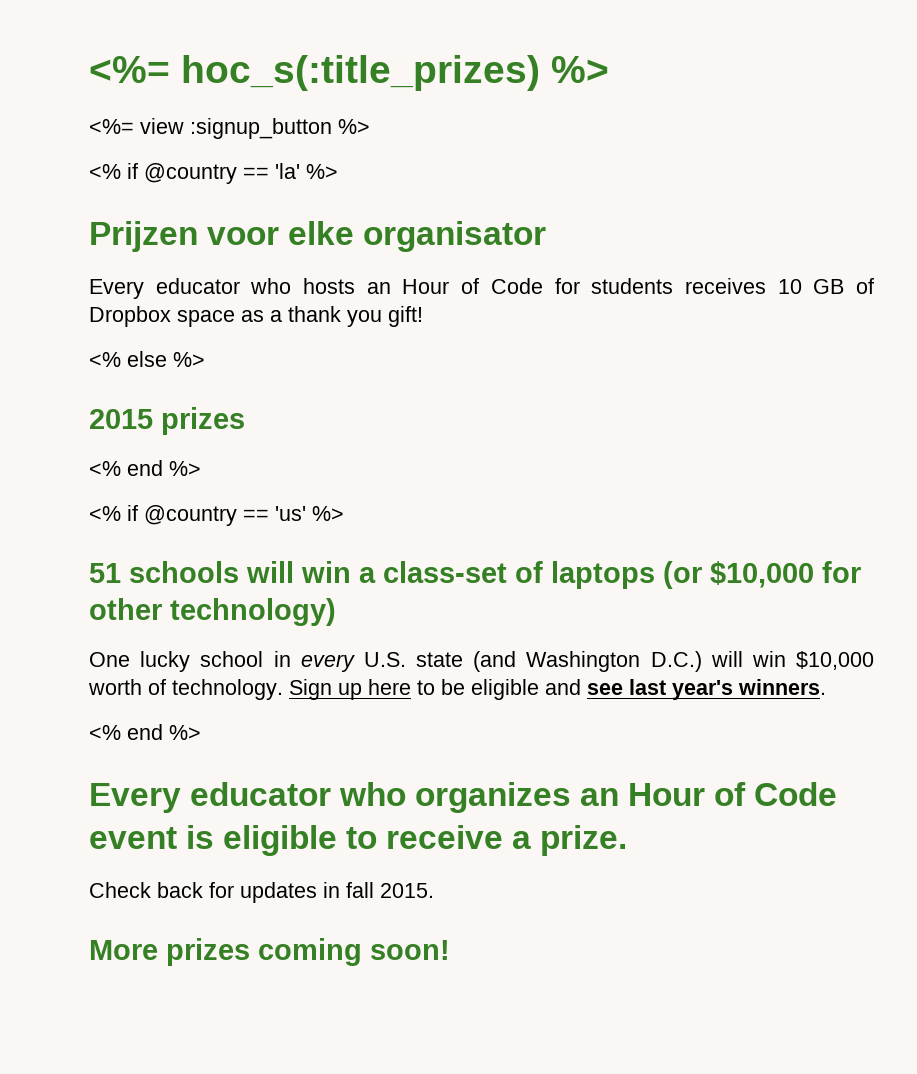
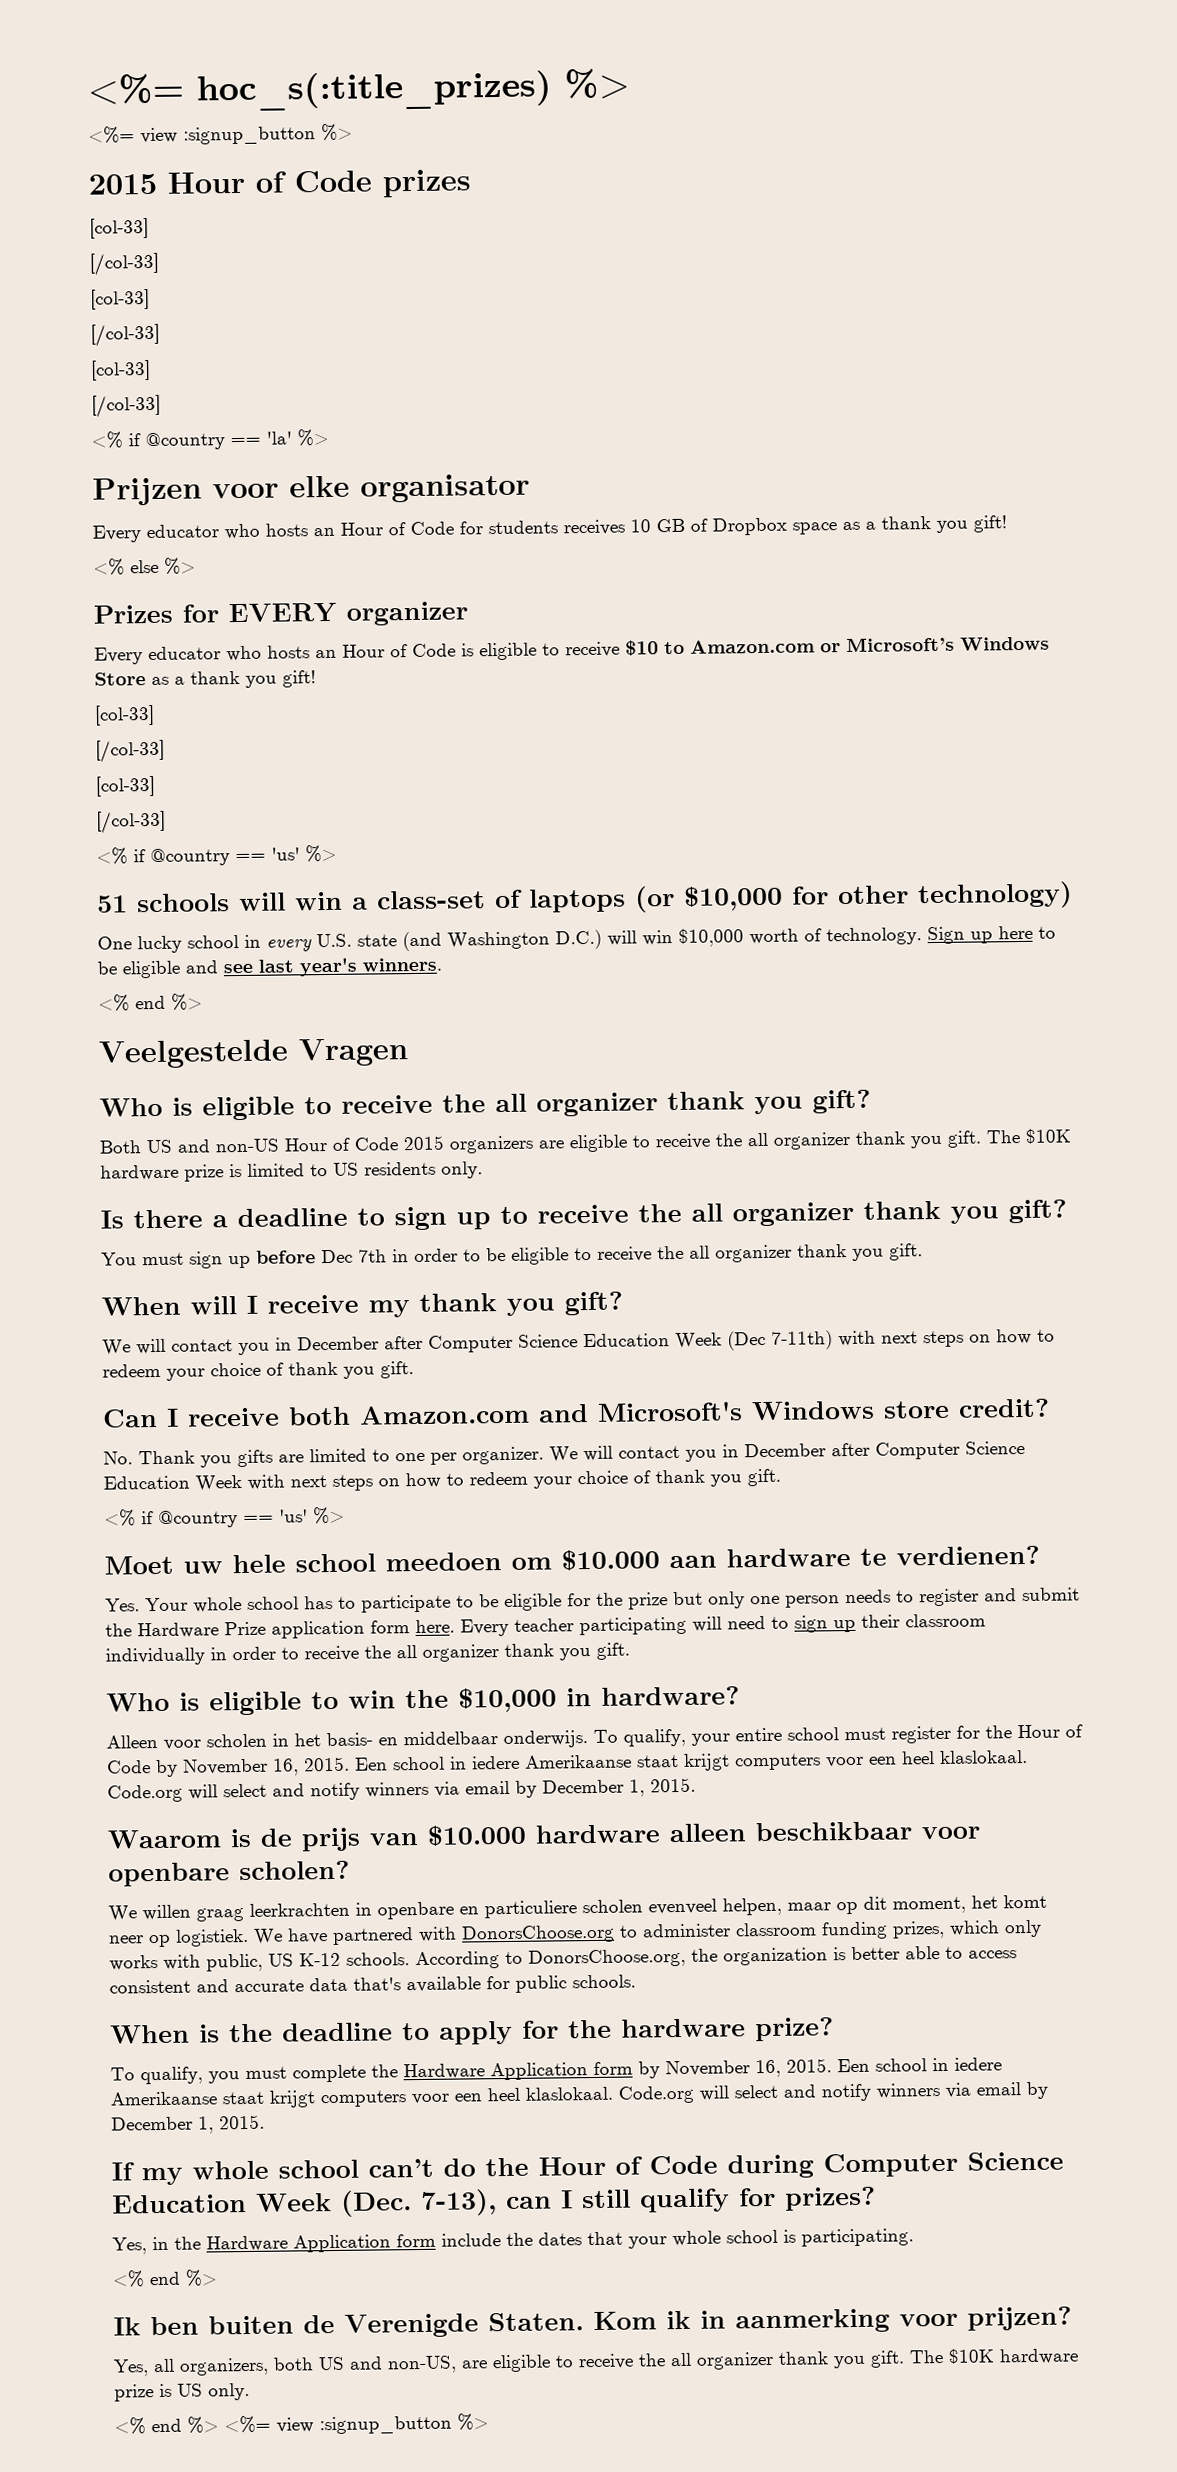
(370, 126) none -> [88,169,472,198] [89,218,149,239] [89,252,159,276] [90,288,150,310] [90,323,160,347] [90,359,151,381] [91,394,161,418] // 2015 Hour of Code prizes // [col-33] // [/col-33] // [col-33] // [/col-33] // [col-33] // [/col-33]
[89,407,245,435] [89,460,201,476] 2015 prizes // <% end %> -> [93,601,468,626] [94,636,1050,665] [94,670,316,688] [94,704,155,726] [95,739,165,763] [95,775,155,797] [96,810,166,834] Prizes for EVERY organizer // Every educator who hosts an Hour of Code is eligible to receive $10 to Amazon.com or Microsoft’s Windows Store as a thank you gift! // [col-33] // [/col-33] // [col-33] // [/col-33]
[89,782,838,813] [89,825,628,856] [89,882,434,903] [89,938,450,966] Every educator who organizes an Hour of Code event is eligible to receive a prize. // Check back for updates in fall 2015. // More prizes coming soon! -> [98,1038,409,1069] [99,1089,871,1121] [99,1128,1071,1154] [100,1161,483,1182] [100,1199,1067,1231] [101,1243,923,1269] [101,1291,623,1318] [102,1328,1055,1356] [102,1361,414,1381] [102,1398,1050,1428] [103,1440,1025,1468] [103,1468,781,1492] [104,1506,345,1528] [104,1545,1040,1575] [105,1587,1080,1613] [105,1613,986,1639] [105,1642,630,1666] [106,1686,740,1716] [106,1724,1083,1750] [107,1749,1028,1778] [107,1777,696,1803] [107,1821,980,1852] [108,1860,350,1887] [108,1894,1047,1922] [109,1919,1042,1948] [109,1946,1017,1972] [109,1974,636,1994] [110,2017,834,2045] [110,2057,1002,2085] [110,2081,1048,2108] [111,2114,265,2134] [111,2151,1064,2186] [112,2186,876,2217] [112,2228,914,2255] [112,2269,218,2288] [113,2306,1072,2338] [113,2348,1079,2377] [114,2382,250,2402] [114,2413,489,2435] Veelgestelde Vragen // Who is eligible to receive the all organizer thank you gift? // Both US and non-US Hour of Code 2015 organizers are eligible to receive the all organizer thank you gift. The $10K hardware prize is limited to US residents only. // Is there a deadline to sign up to receive the all organizer thank you gift? // You must sign up before Dec 7th in order to be eligible to receive the all organizer thank you gift. // When will I receive my thank you gift? // We will contact you in December after Computer Science Education Week (Dec 7-11th) with next steps on how to redeem your choice of thank you gift. // Can I receive both Amazon.com and Microsoft's Windows store credit? // No. Thank you gifts are limited to one per organizer. We will contact you in December after Computer Science Education Week with next steps on how to redeem your choice of thank you gift. // <% if @country == 'us' %> // Moet uw hele school meedoen om $10.000 aan hardware te verdienen? // Yes. Your whole school has to participate to be eligible for the prize but only one person needs to register and submit the Hardware Prize application form here. Every teacher participating will need to sign up their classroom individually in order to receive the all organizer thank you gift. // Who is eligible to win the $10,000 in hardware? // Alleen voor scholen in het basis- en middelbaar onderwijs. To qualify, your entire school must register for the Hour of Code by November 16, 2015. Een school in iedere Amerikaanse staat krijgt computers voor een heel klaslokaal. Code.org will select and notify winners via email by December 1, 2015. // Waarom is de prijs van $10.000 hardware alleen beschikbaar voor openbare scholen? // We willen graag leerkrachten in openbare en particuliere scholen evenveel helpen, maar op dit moment, het komt neer op logistiek. We have partnered with DonorsChoose.org to administer classroom funding prizes, which only works with public, US K-12 schools. According to DonorsChoose.org, the organization is better able to access consistent and accurate data that's available for public schools. // When is the deadline to apply for the hardware prize? // To qualify, you must complete the Hardware Application form by November 16, 2015. Een school in iedere Amerikaanse staat krijgt computers voor een heel klaslokaal. Code.org will select and notify winners via email by December 1, 2015. // If my whole school can’t do the Hour of Code during Computer Science Education Week (Dec. 7-13), can I still qualify for prizes? // Yes, in the Hardware Application form include the dates that your whole school is participating. // <% end %> // Ik ben buiten de Verenigde Staten. Kom ik in aanmerking voor prijzen? // Yes, all organizers, both US and non-US, are eligible to receive the all organizer thank you gift. The $10K hardware prize is US only. // <% end %> <%= view :signup_button %>

